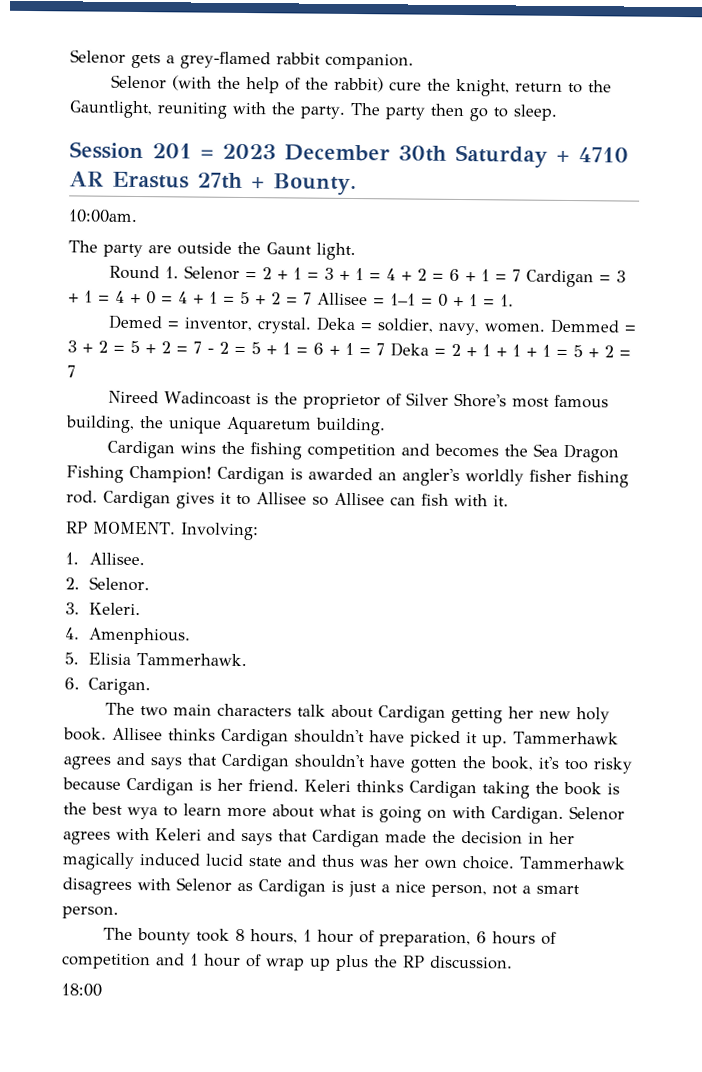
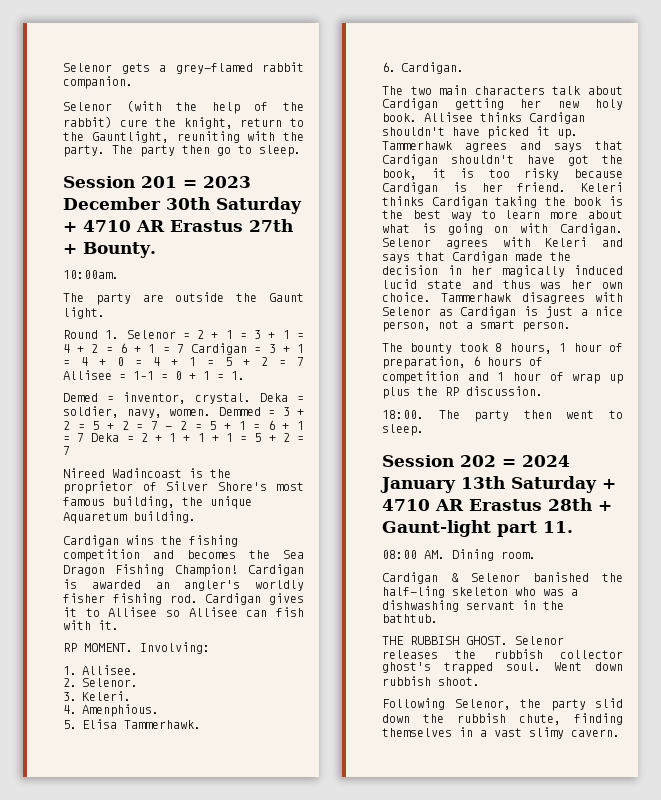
[87,652,131,665] Elisia -> [82,719,117,729] Elisa
[87,677,151,696] Carigan. -> [401,62,464,74] Cardigan.
[410,758,457,773] gotten -> [568,155,589,166] got
[538,756,559,769] it's -> [431,168,475,178] it is
[127,806,158,820] wya -> [450,212,472,221] way
[61,983,102,997] 18:00 -> [382,410,623,422] [382,424,424,436] [382,455,570,467] [380,476,616,493] [382,498,612,511] [382,520,573,537] [382,549,536,561] [382,572,623,584] [382,586,578,598] [382,600,564,612] [382,614,438,623] [382,636,564,645] [382,649,623,659] [382,662,623,674] [382,676,480,686] [382,698,623,711] [382,713,623,725] [382,727,620,739] 18:00. The party then went to sleep. // Session 202 = 2024 January 13th Saturday + 4710 AR Erastus 28th + Gaunt-light part 11. // 08:00 AM. Dining room. // Cardigan & Selenor banished the half-ling skeleton who was a dishwashing servant in the bathtub. // THE RUBBISH GHOST. Selenor releases the rubbish collector ghost's trapped soul. Went down rubbish shoot. // Following Selenor, the party slid down the rubbish chute, finding themselves in a vast slimy cavern.

